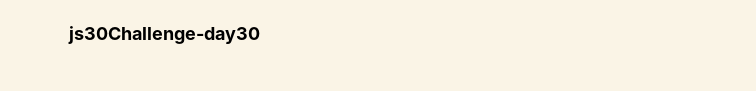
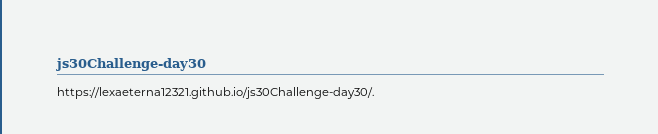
(260, 35) none -> [57,87,374,99] // https://lexaeterna12321.github.io/js30Challenge-day30/.

